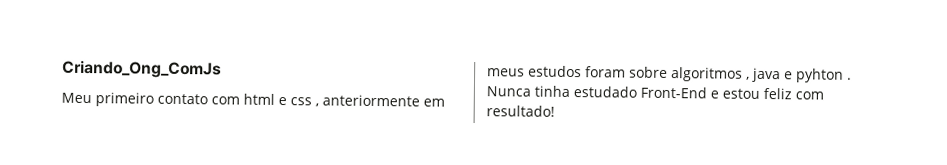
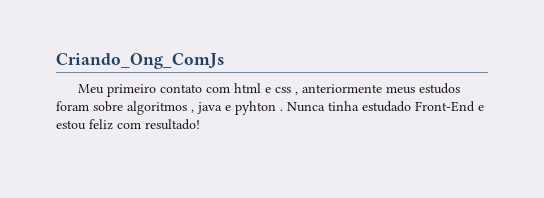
[423,98,445,107] em -> (383, 88) none

